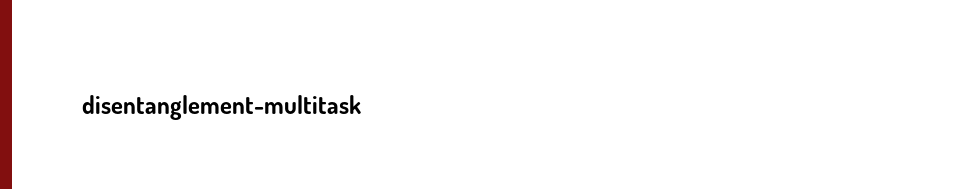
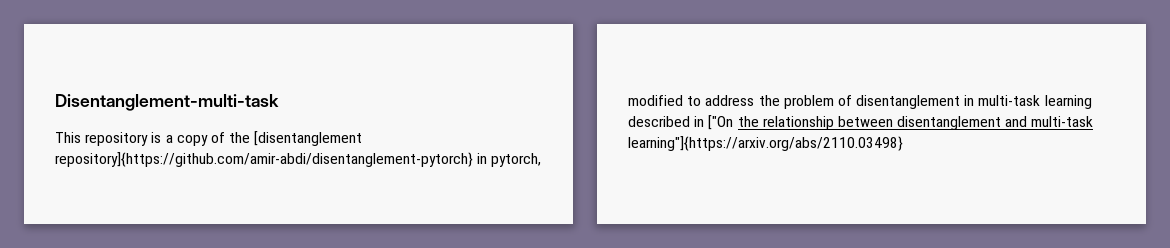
[82,95,361,120] disentanglement-multitask -> [55,94,279,111] [55,131,363,146] [55,152,542,167] [628,95,1092,109] [628,115,1094,130] [628,136,903,151] Disentanglement-multi-task // This repository is a copy of the [disentanglement repository]{https://github.com/amir-abdi/disentanglement-pytorch} in pytorch, modified to address the problem of disentanglement in multi-task learning described in ["On the relationship between disentanglement and multi-task learning"]{https://arxiv.org/abs/2110.03498}

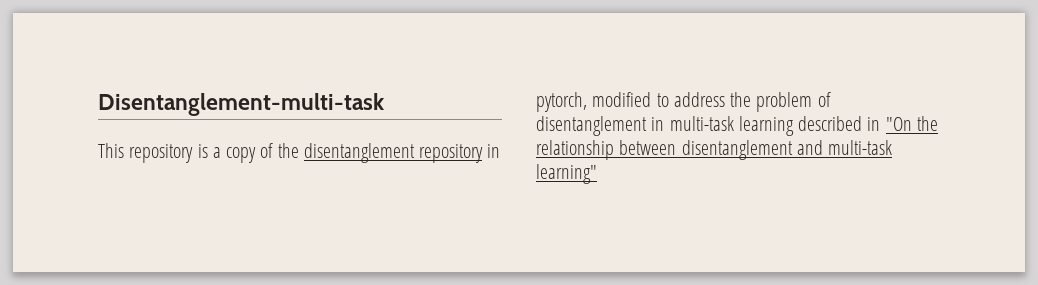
[254,131,363,146] [55,152,473,167] [disentanglement repository]{https://github.com/amir-abdi/disentanglement-pytorch} -> [303,143,484,163] disentanglement repository
[708,115,734,130] ["On -> [885,117,912,131] "On
[628,136,903,151] learning"]{https://arxiv.org/abs/2110.03498} -> [536,164,597,184] learning"

